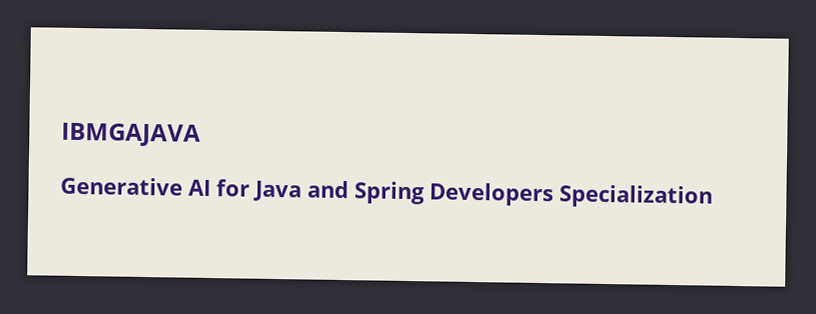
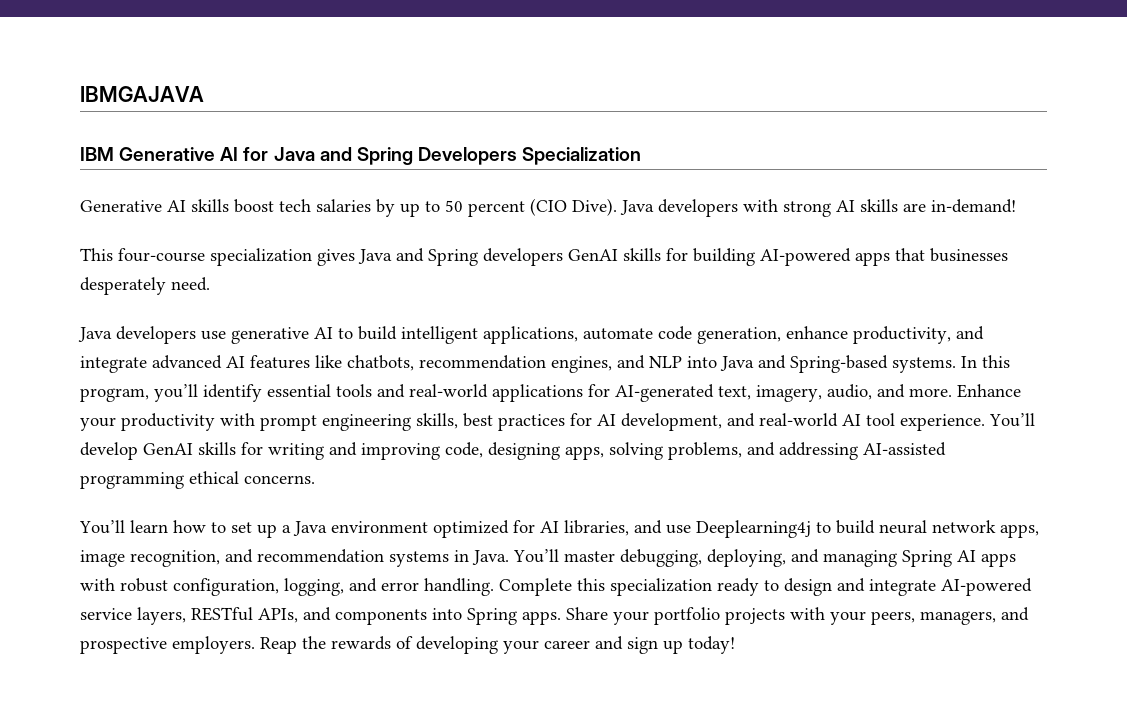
(201, 134) none -> [80,147,114,161] IBM
(713, 196) none -> [80,198,1016,217] [80,248,1008,266] [80,277,210,295] [78,326,984,344] [80,355,1010,373] [80,384,1021,402] [80,413,1035,431] [80,442,946,460] [80,471,315,489] [79,520,1039,538] [80,549,1016,567] [80,578,1032,596] [80,607,1029,625] [80,636,735,654] // Generative AI skills boost tech salaries by up to 50 percent (CIO Dive). Java developers with strong AI skills are in-demand! // This four-course specialization gives Java and Spring developers GenAI skills for building AI-powered apps that businesses desperately need. // Java developers use generative AI to build intelligent applications, automate code generation, enhance productivity, and integrate advanced AI features like chatbots, recommendation engines, and NLP into Java and Spring-based systems. In this program, you’ll identify essential tools and real-world applications for AI-generated text, imagery, audio, and more. Enhance your productivity with prompt engineering skills, best practices for AI development, and real-world AI tool experience. You’ll develop GenAI skills for writing and improving code, designing apps, solving problems, and addressing AI-assisted programming ethical concerns. // You’ll learn how to set up a Java environment optimized for AI libraries, and use Deeplearning4j to build neural network apps, image recognition, and recommendation systems in Java. You’ll master debugging, deploying, and managing Spring AI apps with robust configuration, logging, and error handling. Complete this specialization ready to design and integrate AI-powered service layers, RESTful APIs, and components into Spring apps. Share your portfolio projects with your peers, managers, and prospective employers. Reap the rewards of developing your career and sign up today!

